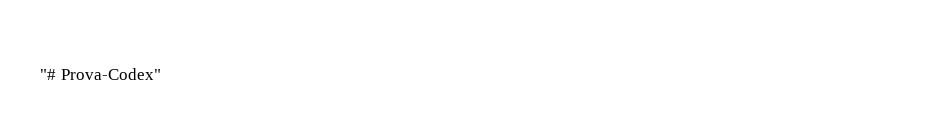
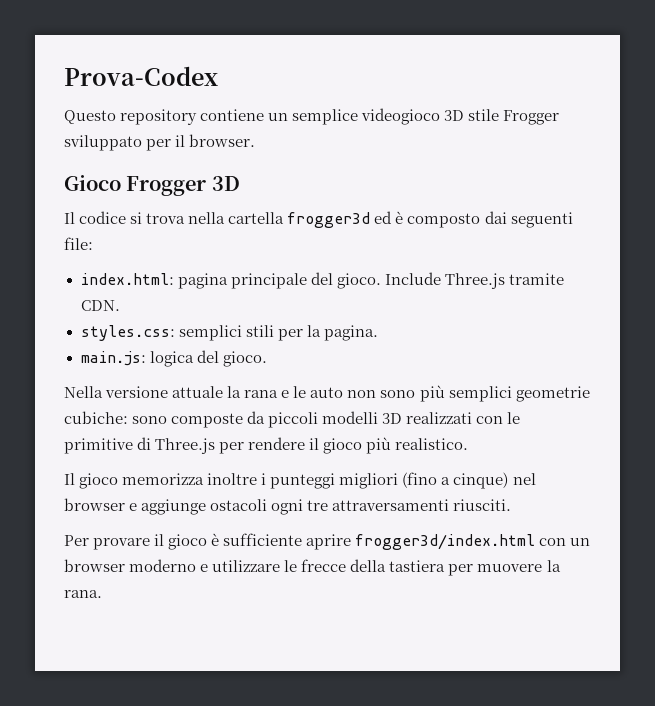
[40,68,161,80] "# Prova-Codex" -> [64,66,218,86] [64,108,560,125] [64,134,256,151] [64,175,240,196] [64,211,573,228] [64,237,93,250] [80,272,564,289] [80,300,120,311] [80,325,378,341] [80,350,267,367] [64,385,590,402] [64,411,521,428] [64,437,469,454] [64,472,536,489] [64,498,512,515] [64,533,591,550] [64,559,561,576] [64,590,102,598] Prova-Codex // Questo repository contiene un semplice videogioco 3D stile Frogger sviluppato per il browser. // Gioco Frogger 3D // Il codice si trova nella cartella frogger3d ed è composto dai seguenti file: // index.html: pagina principale del gioco. Include Three.js tramite CDN. // styles.css: semplici stili per la pagina. // main.js: logica del gioco. // Nella versione attuale la rana e le auto non sono più semplici geometrie cubiche: sono composte da piccoli modelli 3D realizzati con le primitive di Three.js per rendere il gioco più realistico. // Il gioco memorizza inoltre i punteggi migliori (fino a cinque) nel browser e aggiunge ostacoli ogni tre attraversamenti riusciti. // Per provare il gioco è sufficiente aprire frogger3d/index.html con un browser moderno e utilizzare le frecce della tastiera per muovere la rana.

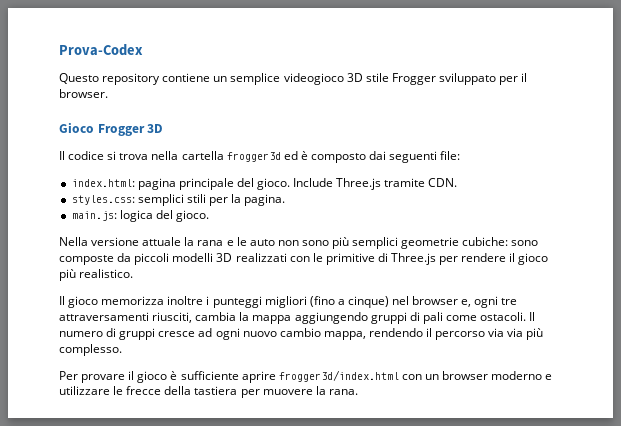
[129,499,512,515] e aggiunge ostacoli ogni tre attraversamenti riusciti. -> [461,296,518,308] [59,312,536,324] [59,328,544,340] [59,344,122,356] e, ogni tre attraversamenti riusciti, cambia la mappa aggiungendo gruppi di pali come ostacoli. Il numero di gruppi cresce ad ogni nuovo cambio mappa, rendendo il percorso via via più complesso.

